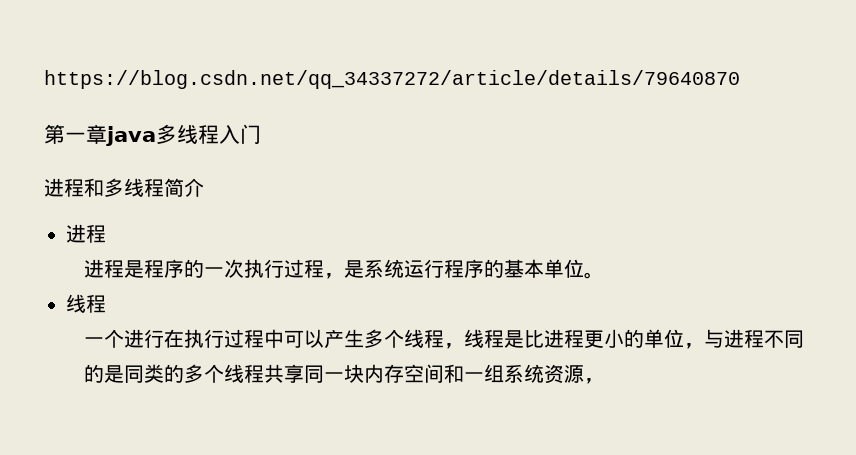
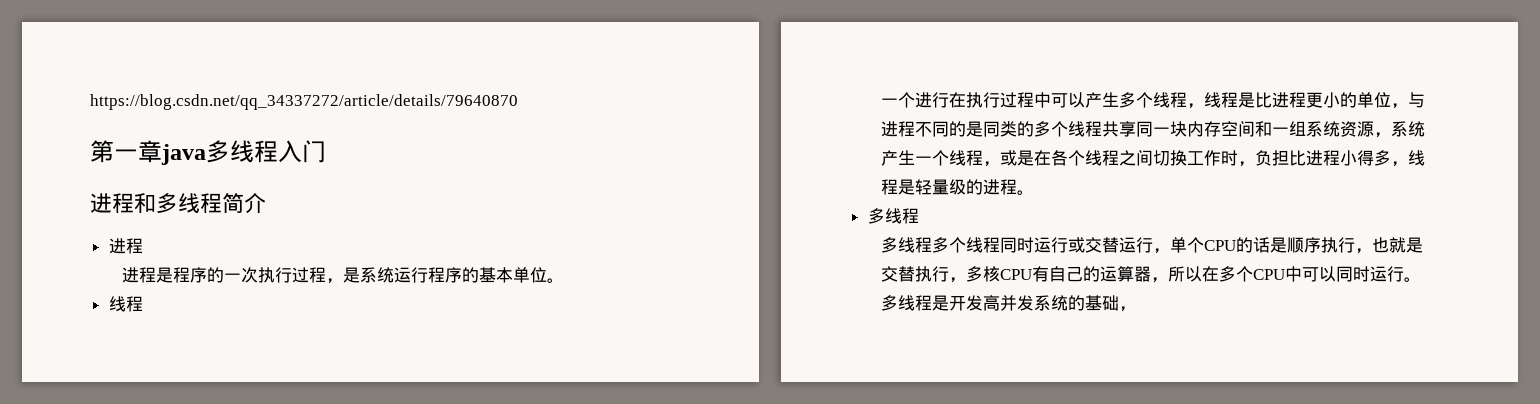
(604, 381) none -> [1390,121,1425,137] [880,150,1425,167] [880,179,1034,195] [867,208,919,224] [880,237,1423,254] [880,266,1421,283] [880,295,1136,312] 系统产生一个线程，或是在各个线程之间切换工作时，负担比进程小得多，线程是轻量级的进程。 // 多线程 // 多线程多个线程同时运行或交替运行，单个CPU的话是顺序执行，也就是交替执行，多核CPU有自己的运算器，所以在多个CPU中可以同时运行。多线程是开发高并发系统的基础，

